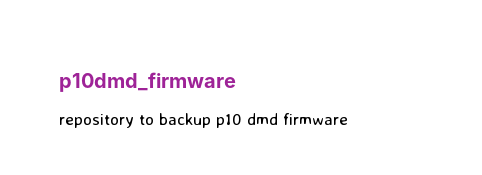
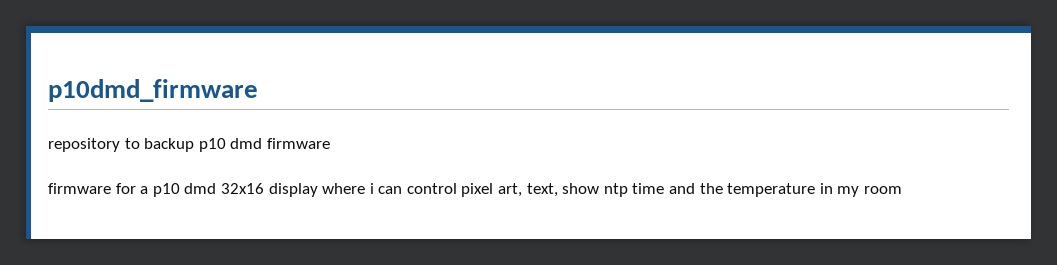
(348, 119) none -> [48,183,902,197] // firmware for a p10 dmd 32x16 display where i can control pixel art, text, show ntp time and the temperature in my room

